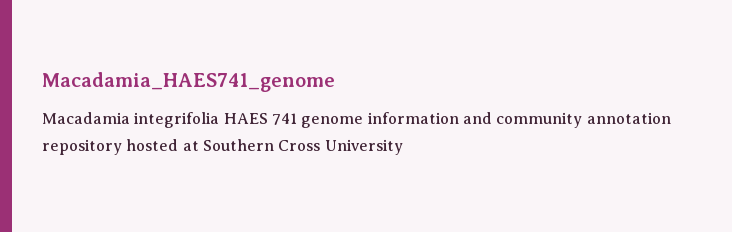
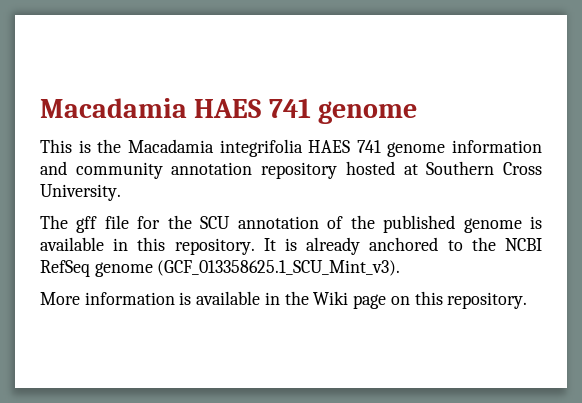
[42,72,335,92] Macadamia_HAES741_genome // -> [40,98,418,124] [40,139,122,153] Macadamia HAES 741 genome // This is the
[324,139,403,155] University -> [40,184,121,201] [40,215,542,233] [40,237,542,255] [40,260,401,277] [40,291,528,309] University. // The gff file for the SCU annotation of the published genome is available in this repository. It is already anchored to the NCBI RefSeq genome (GCF_013358625.1_SCU_Mint_v3). // More information is available in the Wiki page on this repository.

